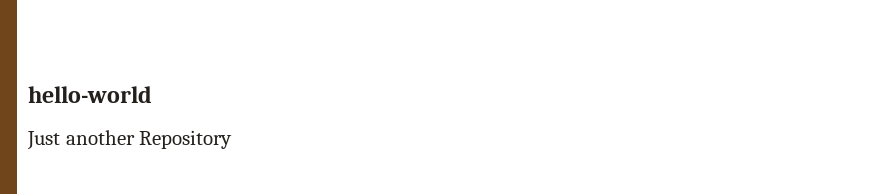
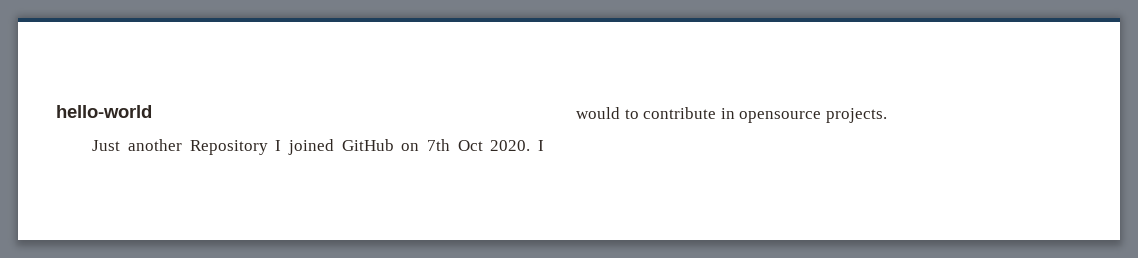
(233, 139) none -> [275,139,544,155] [576,107,887,123] I joined GitHub on 7th Oct 2020. I would to contribute in opensource projects.

